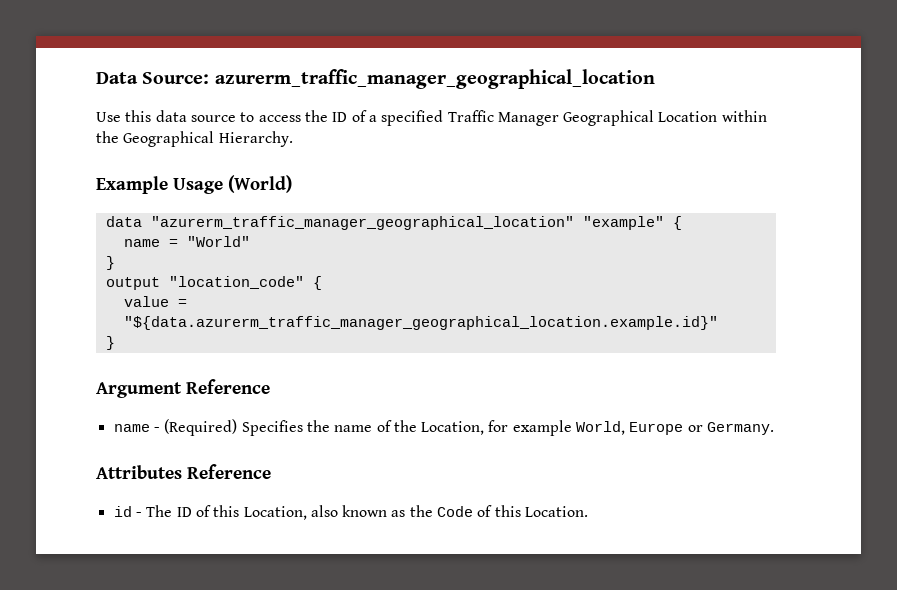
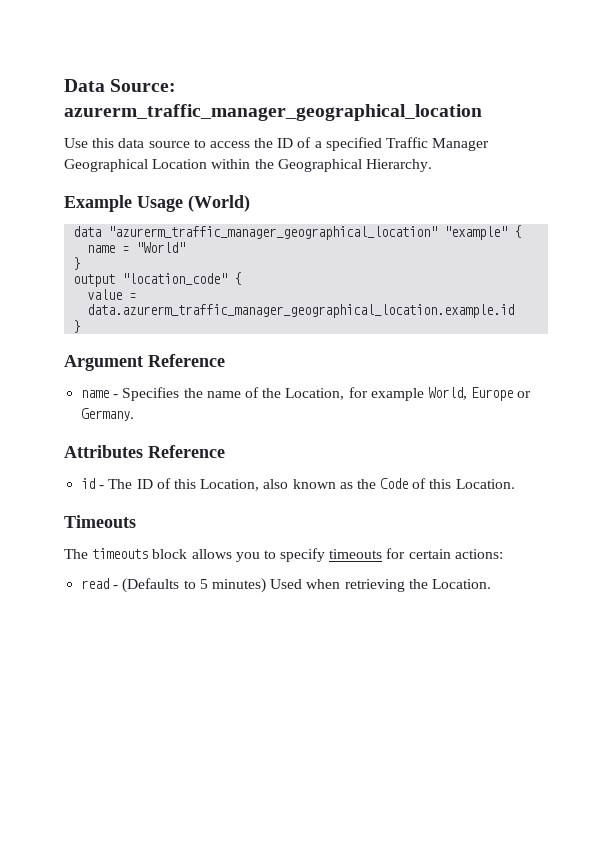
[123,316,718,330] "${data.azurerm_traffic_manager_geographical_location.example.id}" -> [87,304,515,318] data.azurerm_traffic_manager_geographical_location.example.id
[164,419,238,436] (Required) -> (119, 396) none
(589, 511) none -> [64,515,136,528] [64,548,503,562] [81,578,491,593] // Timeouts // The timeouts block allows you to specify timeouts for certain actions: // read - (Defaults to 5 minutes) Used when retrieving the Location.

